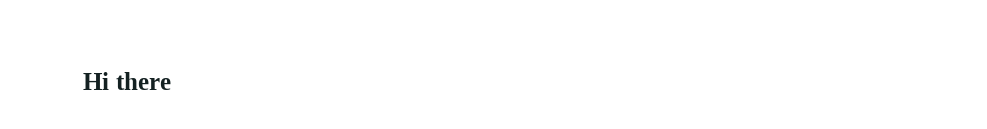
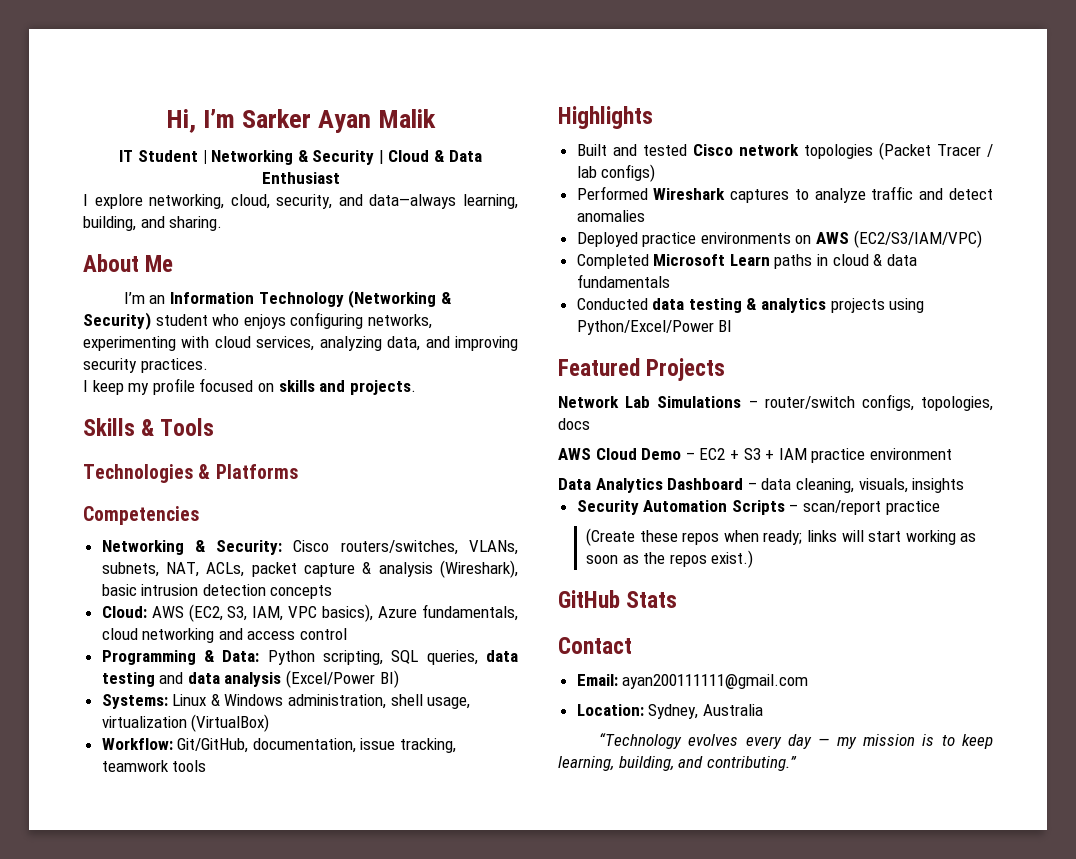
[83,72,171,90] Hi there -> [165,109,437,133] [119,150,482,165] [261,172,340,184] [83,194,518,209] [83,216,223,231] [83,254,174,272] [123,290,451,308] [83,312,432,330] [83,336,518,351] [83,358,208,373] [83,378,416,395] [83,418,215,436] [83,464,298,483] [83,506,199,525] [101,540,518,555] [101,560,518,578] [101,584,333,599] [101,604,518,622] [101,628,348,643] [101,650,518,665] [101,670,399,688] [101,694,471,709] [101,714,270,732] [101,738,457,753] [101,760,207,772] [558,106,653,129] [576,142,993,160] [576,164,656,182] [576,186,993,203] [576,210,645,222] [576,230,982,248] [576,254,917,269] [576,274,670,288] [576,298,925,313] [576,320,733,335] [558,358,726,381] [558,394,993,411] [558,418,590,430] [558,448,952,463] [558,478,965,493] [576,500,940,515] [585,528,977,546] [585,550,754,568] [558,590,678,608] [558,637,632,654] [576,674,809,689] [576,704,763,719] [598,733,993,749] [558,756,797,771] Hi, I’m Sarker Ayan Malik // IT Student | Networking & Security | Cloud & Data Enthusiast // I explore networking, cloud, security, and data—always learning, building, and sharing. // About Me // I’m an Information Technology (Networking & Security) student who enjoys configuring networks, experimenting with cloud services, analyzing data, and improving security practices. // I keep my profile focused on skills and projects. // Skills & Tools // Technologies & Platforms // Competencies // Networking & Security: Cisco routers/switches, VLANs, subnets, NAT, ACLs, packet capture & analysis (Wireshark), basic intrusion detection concepts // Cloud: AWS (EC2, S3, IAM, VPC basics), Azure fundamentals, cloud networking and access control // Programming & Data: Python scripting, SQL queries, data testing and data analysis (Excel/Power BI) // Systems: Linux & Windows administration, shell usage, virtualization (VirtualBox) // Workflow: Git/GitHub, documentation, issue tracking, teamwork tools // Highlights // Built and tested Cisco network topologies (Packet Tracer / lab configs) // Performed Wireshark captures to analyze traffic and detect anomalies // Deployed practice environments on AWS (EC2/S3/IAM/VPC) // Completed Microsoft Learn paths in cloud & data fundamentals // Conducted data testing & analytics projects using Python/Excel/Power BI // Featured Projects // Network Lab Simulations – router/switch configs, topologies, docs // AWS Cloud Demo – EC2 + S3 + IAM practice environment // Data Analytics Dashboard – data cleaning, visuals, insights // Security Automation Scripts – scan/report practice // (Create these repos when ready; links will start working as soon as the repos exist.) // GitHub Stats // Contact // Email: ayan200111111@gmail.com // Location: Sydney, Australia // “Technology evolves every day — my mission is to keep learning, building, and contributing.”

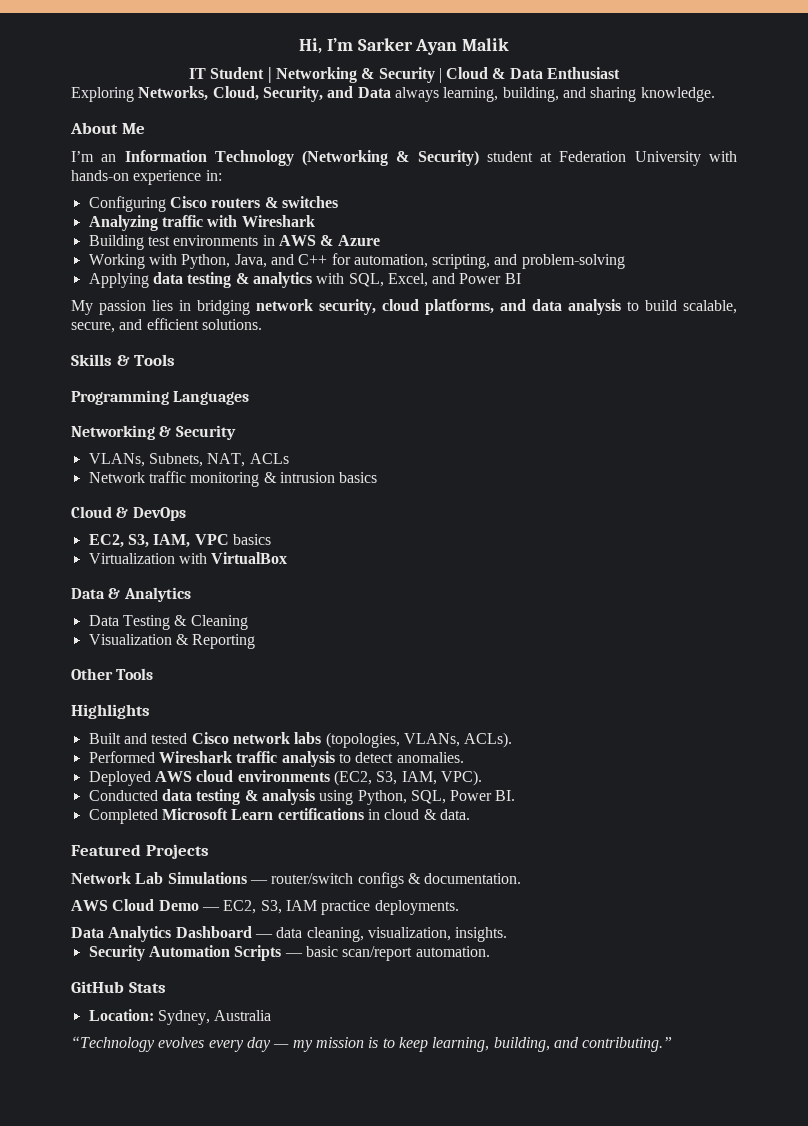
[83,194,518,209] [83,216,223,231] I explore networking, cloud, security, and data—always learning, building, and sharing. -> [71,86,715,102] Exploring Networks, Cloud, Security, and Data always learning, building, and sharing knowledge.
[212,312,432,329] [83,336,518,351] [83,358,208,373] [83,378,416,395] [83,418,215,436] [83,464,298,483] [83,506,199,525] [101,540,518,555] [101,560,518,578] [101,584,333,599] [101,604,518,622] [101,628,348,643] [101,650,518,665] [101,670,399,688] [101,694,471,709] [101,714,270,732] [101,738,457,753] [101,760,207,772] who enjoys configuring networks, experimenting with cloud services, analyzing data, and improving security practices. // I keep my profile focused on skills and projects. // Skills & Tools // Technologies & Platforms // Competencies // Networking & Security: Cisco routers/switches, VLANs, subnets, NAT, ACLs, packet capture & analysis (Wireshark), basic intrusion detection concepts // Cloud: AWS (EC2, S3, IAM, VPC basics), Azure fundamentals, cloud networking and access control // Programming & Data: Python scripting, SQL queries, data testing and data analysis (Excel/Power BI) // Systems: Linux & Windows administration, shell usage, virtualization (VirtualBox) // Workflow: Git/GitHub, documentation, issue tracking, teamwork tools -> [540,151,737,166] [71,170,222,185] [88,196,338,212] [88,215,315,231] [88,235,380,250] [88,253,625,269] [88,272,521,288] [71,299,737,315] [71,318,262,333] [71,354,176,366] [71,390,250,405] [71,425,236,440] [88,453,289,467] [88,471,378,487] [71,506,186,521] [88,534,271,548] [88,552,288,564] [71,587,191,602] [88,615,248,630] [88,634,256,649] [71,668,154,680] at Federation University with hands-on experience in: // Configuring Cisco routers & switches // Analyzing traffic with Wireshark // Building test environments in AWS & Azure // Working with Python, Java, and C++ for automation, scripting, and problem-solving // Applying data testing & analytics with SQL, Excel, and Power BI // My passion lies in bridging network security, cloud platforms, and data analysis to build scalable, secure, and efficient solutions. // Skills & Tools // Programming Languages // Networking & Security // VLANs, Subnets, NAT, ACLs // Network traffic monitoring & intrusion basics // Cloud & DevOps // EC2, S3, IAM, VPC basics // Virtualization with VirtualBox // Data & Analytics // Data Testing & Cleaning // Visualization & Reporting // Other Tools
[803,142,993,160] [576,164,656,182] [576,186,993,203] [576,210,645,222] [576,230,982,248] [576,254,917,269] [576,274,670,288] [576,298,925,313] [576,320,733,335] topologies (Packet Tracer / lab configs) // Performed Wireshark captures to analyze traffic and detect anomalies // Deployed practice environments on AWS (EC2/S3/IAM/VPC) // Completed Microsoft Learn paths in cloud & data fundamentals // Conducted data testing & analytics projects using Python/Excel/Power BI -> [294,732,513,748] [88,751,464,767] [88,770,482,786] [88,789,516,805] [88,808,470,824] labs (topologies, VLANs, ACLs). // Performed Wireshark traffic analysis to detect anomalies. // Deployed AWS cloud environments (EC2, S3, IAM, VPC). // Conducted data testing & analysis using Python, SQL, Power BI. // Completed Microsoft Learn certifications in cloud & data.
[748,394,993,411] [558,418,590,430] [558,448,775,460] – router/switch configs, topologies, docs // AWS Cloud Demo – EC2 + S3 + -> [249,872,522,888] [71,899,282,914] — router/switch configs & documentation. // AWS Cloud Demo — EC2, S3,
[869,448,952,460] environment -> [374,900,459,915] deployments.
[747,482,757,490] – -> [254,934,273,938] —
[858,478,965,493] visuals, insights -> [367,927,508,942] visualization, insights.
[789,500,940,515] [585,528,977,546] [585,550,754,568] – scan/report practice // (Create these repos when ready; links will start working as soon as the repos exist.) -> [284,946,490,961] — basic scan/report automation.
[558,637,632,654] [576,674,809,689] // Contact // Email: ayan200111111@gmail.com -> (166, 987) none

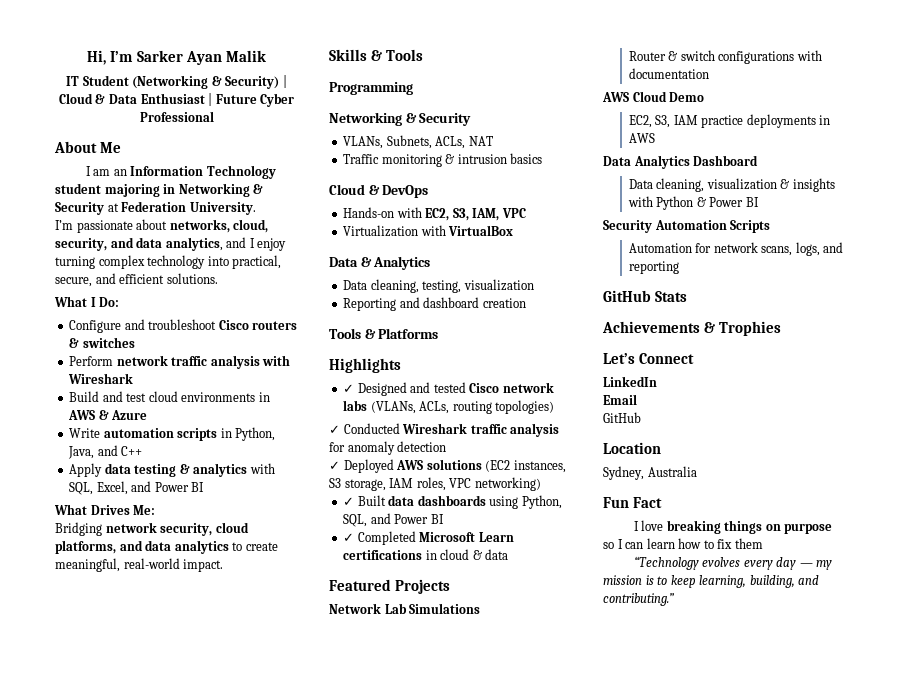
[267,67,435,83] | Networking & Security -> [132,75,280,89] (Networking & Security)
[71,86,715,102] // Exploring Networks, Cloud, Security, and Data always learning, building, and sharing knowledge. -> [208,93,295,107] [139,111,214,122] | Future Cyber Professional
[71,151,94,162] I’m -> [85,166,111,176] I am
[302,150,737,166] [71,170,222,185] [88,196,338,212] [88,215,315,231] [88,235,170,250] (Networking & Security) student at Federation University with hands-on experience in: // Configuring Cisco routers & switches // Analyzing traffic with Wireshark // Building test -> [55,183,264,197] [55,201,256,215] [55,219,269,233] [55,237,287,251] [55,255,282,269] [55,273,218,287] [54,296,120,307] [69,319,298,333] [69,337,135,348] [69,355,291,369] [68,373,134,384] [69,391,178,402] student majoring in Networking & Security at Federation University. // I’m passionate about networks, cloud, security, and data analytics, and I enjoy turning complex technology into practical, secure, and efficient solutions. // What I Do: // Configure and troubleshoot Cisco routers & switches // Perform network traffic analysis with Wireshark // Build and test cloud
[88,254,177,269] Working with -> [69,428,232,441] Write automation scripts in
[331,253,625,269] [88,273,149,288] for automation, scripting, and problem-solving // Applying -> [69,463,103,477] // Apply
[71,300,250,315] My passion lies in bridging -> [54,504,156,515] [55,522,102,536] What Drives Me: // Bridging
[568,299,737,315] [71,318,262,333] analysis to build scalable, secure, and efficient solutions. -> [174,540,278,554] [55,558,224,572] analytics to create meaningful, real-world impact.
[173,391,250,405] Languages -> (413, 88) none
[207,453,289,467] [88,471,186,483] NAT, ACLs // Network traffic -> [435,136,493,149] [343,154,380,164] ACLs, NAT // Traffic
(186, 514) none -> [343,207,422,218] Hands-on with
[232,534,271,545] basics -> (526, 213) none
[122,615,248,630] [88,634,256,649] [71,668,154,680] Testing & Cleaning // Visualization & Reporting // Other Tools -> [370,279,534,293] [343,297,526,311] [329,328,439,339] cleaning, testing, visualization // Reporting and dashboard creation // Tools & Platforms
[88,733,121,744] Built -> [343,382,407,396] ✓ Designed
[325,732,513,748] [88,751,464,767] [88,770,482,786] [88,789,516,805] (topologies, VLANs, ACLs). // Performed Wireshark traffic analysis to detect anomalies. // Deployed AWS cloud environments (EC2, S3, IAM, VPC). // Conducted data testing & analysis using Python, SQL, Power BI. // -> [370,400,555,414] [329,423,560,437] [329,441,447,455] [329,459,566,473] [329,477,541,491] [343,495,562,509] [343,513,444,527] [343,533,355,542] (VLANs, ACLs, routing topologies) // ✓ Conducted Wireshark traffic analysis for anomaly detection // ✓ Deployed AWS solutions (EC2 instances, S3 storage, IAM roles, VPC networking) // ✓ Built data dashboards using Python, SQL, and Power BI // ✓
[439,809,470,820] data. -> [485,549,509,560] data
[249,872,522,888] — router/switch configs & documentation. -> [628,50,822,64] [628,68,709,79] // Router & switch configurations with documentation
[201,907,220,911] — -> (705, 97) //
[374,900,459,915] deployments. -> [746,114,831,128] [628,133,655,143] deployments in AWS
[254,927,508,942] [88,945,490,961] [71,981,166,993] [88,1009,272,1025] — data cleaning, visualization, insights. // Security Automation Scripts — basic scan/report automation. // GitHub Stats // Location: Sydney, Australia -> [628,178,835,192] [627,196,759,210] [603,220,771,233] [628,242,844,256] [628,261,679,274] [603,290,687,302] [602,321,781,336] [603,353,694,364] [603,376,657,387] [603,394,637,405] [603,412,641,423] [603,442,661,454] [603,466,697,480] [603,497,662,508] [633,520,833,534] [603,538,763,549] // Data cleaning, visualization & insights with Python & Power BI // Security Automation Scripts // Automation for network scans, logs, and reporting // GitHub Stats // Achievements & Trophies // Let’s Connect // LinkedIn // Email // GitHub // Location // Sydney, Australia // Fun Fact // I love breaking things on purpose so I can learn how to fix them

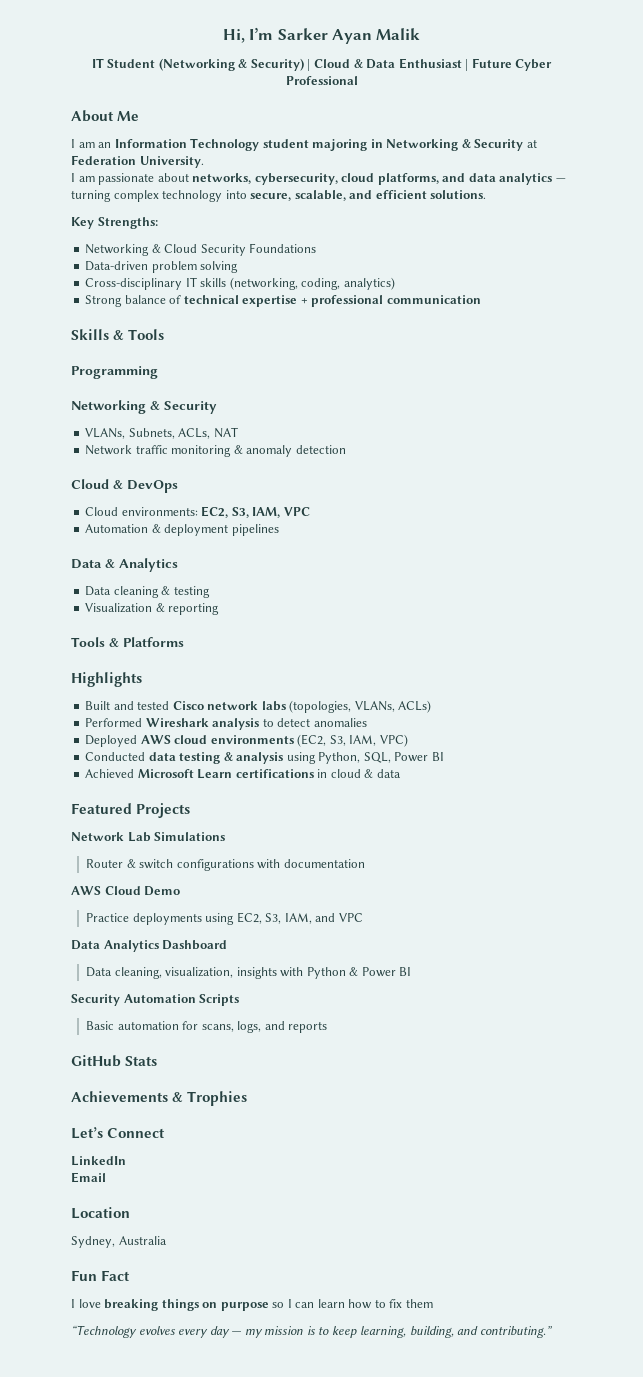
[55,220,73,230] I’m -> [71,173,95,182] I am
[233,219,269,233] [55,237,287,251] [55,255,282,269] [55,273,218,287] [54,296,120,307] [69,319,298,333] [69,337,135,348] [69,355,291,369] [68,373,134,384] [69,391,270,402] [68,410,148,420] [69,427,276,441] [68,445,143,459] [69,463,275,477] [69,481,205,495] [54,504,156,515] [55,522,213,536] cloud, security, and data analytics, and I enjoy turning complex technology into practical, secure, and efficient solutions. // What I Do: // Configure and troubleshoot Cisco routers & switches // Perform network traffic analysis with Wireshark // Build and test cloud environments in AWS & Azure // Write automation scripts in Python, Java, and C++ // Apply data testing & analytics with SQL, Excel, and Power BI // What Drives Me: // Bridging network security, -> [254,173,338,185] cybersecurity,
[232,542,278,551] [55,558,224,572] to create meaningful, real-world impact. -> [555,178,566,182] [71,190,487,202] [71,217,158,229] [85,243,317,256] [85,261,239,273] [85,277,395,290] [85,295,481,307] — turning complex technology into secure, scalable, and efficient solutions. // Key Strengths: // Networking & Cloud Security Foundations // Data-driven problem solving // Cross-disciplinary IT skills (networking, coding, analytics) // Strong balance of technical expertise + professional communication
[343,153,543,167] Traffic monitoring & intrusion basics -> [85,445,346,457] Network traffic monitoring & anomaly detection
[343,207,422,218] Hands-on with -> [85,507,198,516] Cloud environments:
[343,225,514,237] Virtualization with VirtualBox -> [85,524,279,536] Automation & deployment pipelines
[370,279,534,293] [343,297,526,311] cleaning, testing, visualization // Reporting and dashboard creation -> [113,586,210,598] [85,603,220,615] cleaning & testing // Visualization & reporting
[343,382,407,396] ✓ Designed -> [85,701,111,710] Built
[370,400,555,414] [329,423,560,437] [329,441,447,455] [329,459,566,473] [329,477,541,491] [343,495,486,506] (VLANs, ACLs, routing topologies) // ✓ Conducted Wireshark traffic analysis for anomaly detection // ✓ Deployed AWS solutions (EC2 instances, S3 storage, IAM roles, VPC networking) // ✓ Built data dashboards -> [289,700,432,713] [85,718,367,730] [85,734,408,747] [85,752,284,764] (topologies, VLANs, ACLs) // Performed Wireshark analysis to detect anomalies // Deployed AWS cloud environments (EC2, S3, IAM, VPC) // Conducted data testing & analysis
[370,513,444,524] [343,531,416,545] and Power BI // ✓ Completed -> [394,752,444,762] [85,769,135,778] Power BI // Achieved
[628,114,831,128] [628,133,655,143] EC2, S3, IAM practice deployments in AWS -> [86,912,363,925] Practice deployments using EC2, S3, IAM, and VPC
[706,178,790,190] visualization & -> [165,967,234,978] visualization,
[628,242,758,253] Automation for network -> [86,1021,199,1030] Basic automation for
[628,261,679,274] reporting -> [288,1021,328,1033] reports
[603,412,641,423] // GitHub -> (106, 1177) none

